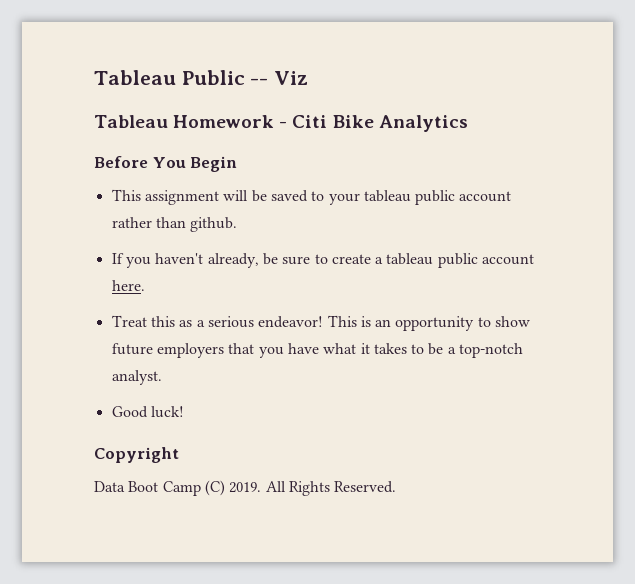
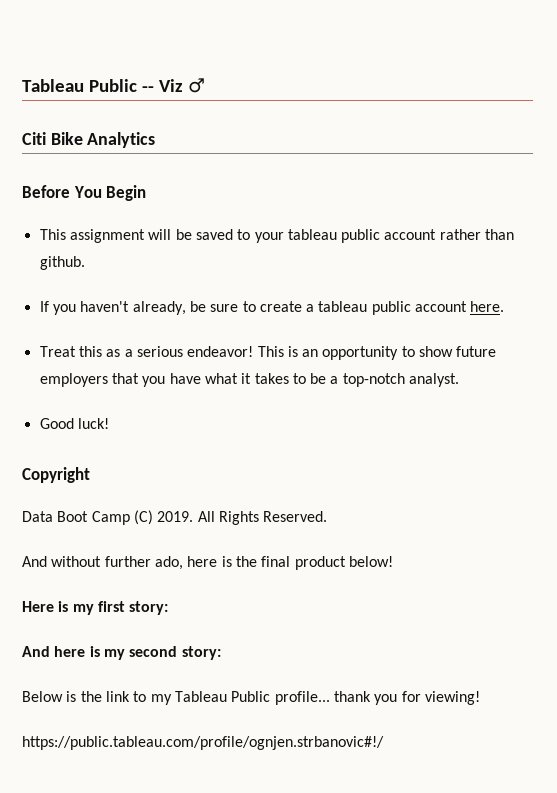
[94,115,288,128] // Tableau Homework - -> [187,78,205,93] ♂ //
(397, 487) none -> [22,556,393,570] [22,601,169,615] [22,646,221,660] [22,691,480,705] [22,736,384,750] // And without further ado, here is the final product below! // Here is my first story: // And here is my second story: // Below is the link to my Tableau Public profile... thank you for viewing! // https://public.tableau.com/profile/ognjen.strbanovic#!/

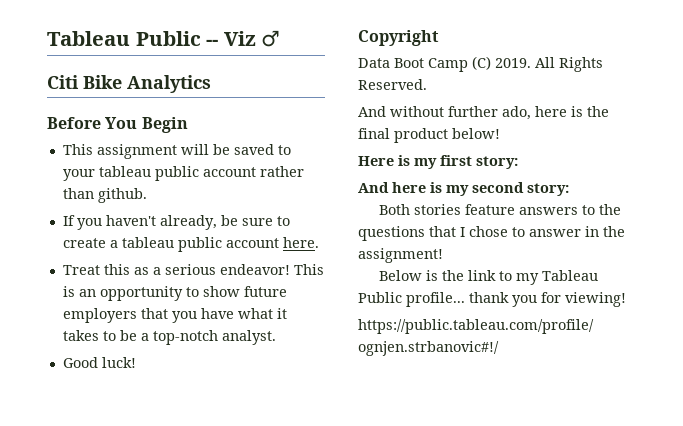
(221, 653) none -> [378,204,621,215] [358,226,625,241] [358,248,443,263] // Both stories feature answers to the questions that I chose to answer in the assignment!

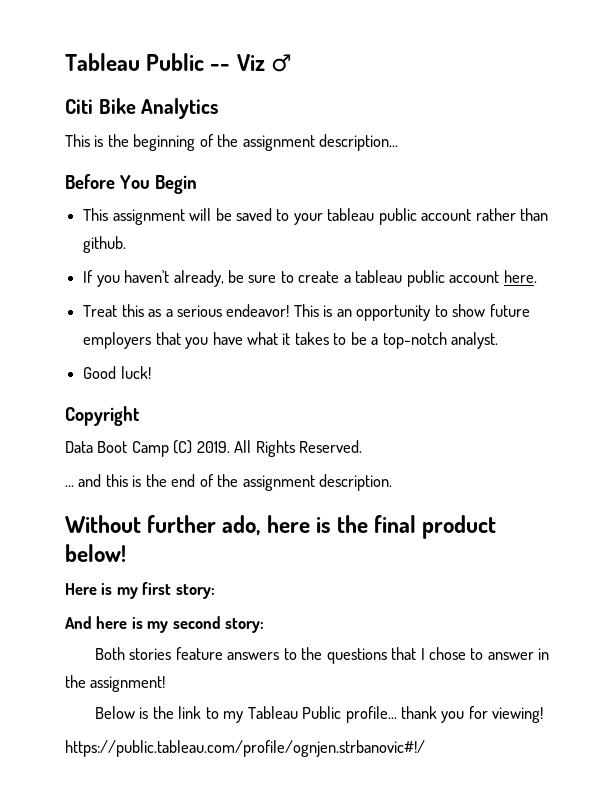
(211, 84) none -> [65,134,399,151] // This is the beginning of the assignment description...
[358,106,444,117] And without -> [65,474,393,491] [65,515,141,533] ... and this is the end of the assignment description. // Without

